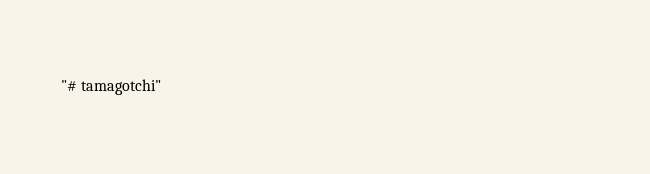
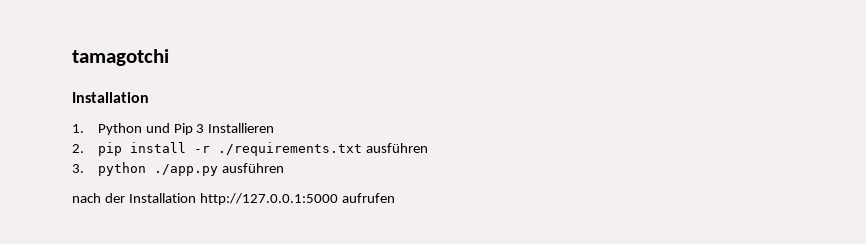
[61,79,162,95] "# tamagotchi" -> [72,49,169,66] [72,92,149,103] [72,123,275,135] [72,142,428,156] [72,162,284,176] [72,193,395,205] tamagotchi // Installation // 1. Python und Pip 3 Installieren // 2. pip install -r ./requirements.txt ausführen // 3. python ./app.py ausführen // nach der Installation http://127.0.0.1:5000 aufrufen

